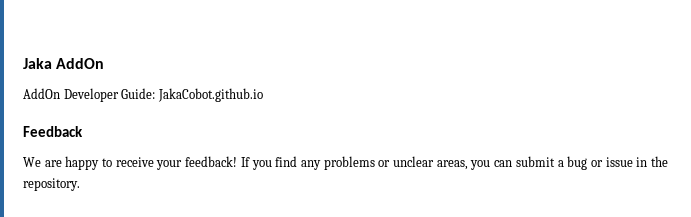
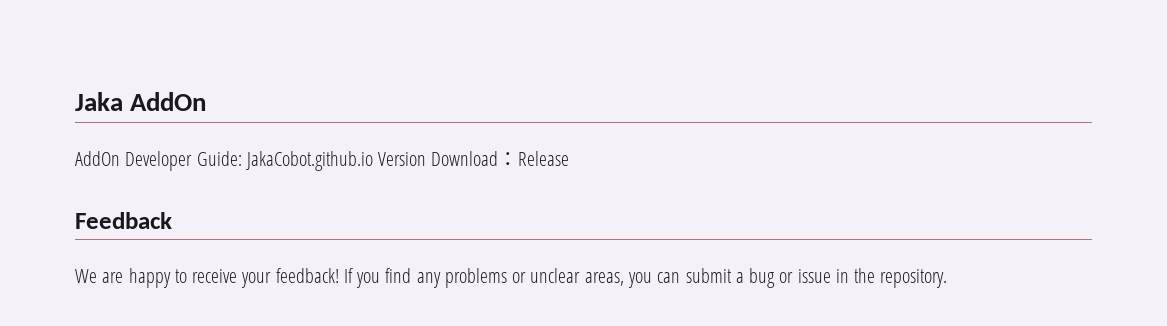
(263, 95) none -> [378,151,570,166] Version Download：Release

